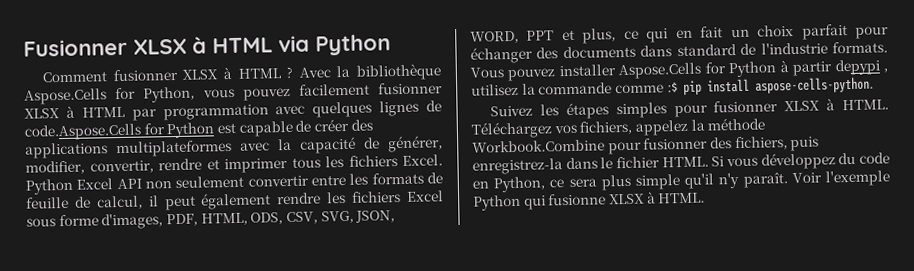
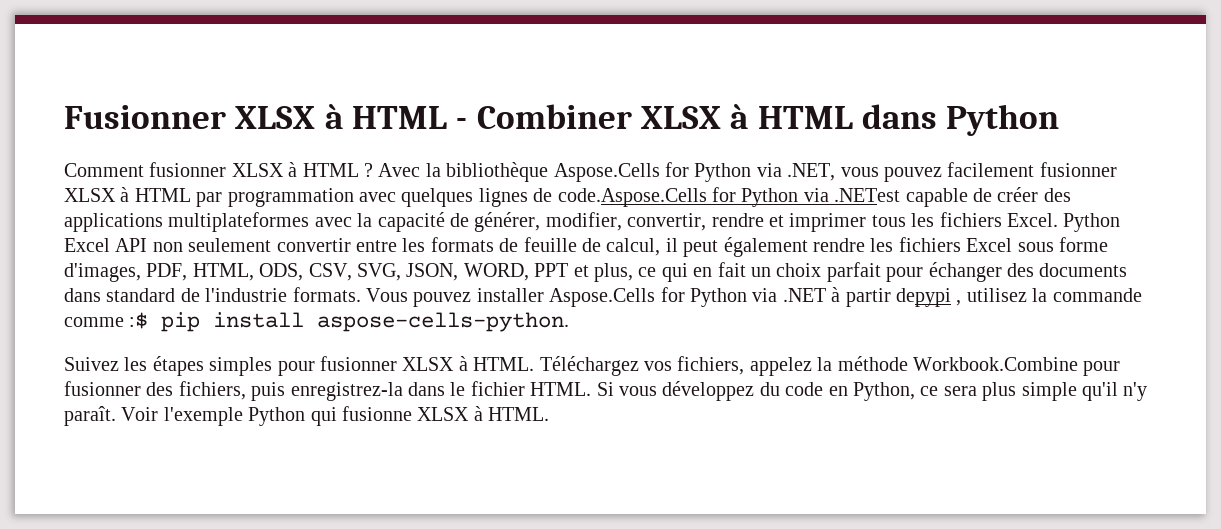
[278,35,310,53] via -> [456,104,937,129] - Combiner XLSX à HTML dans
[143,86,196,103] Python, -> [694,163,836,182] Python via .NET,
[216,122,236,134] est -> [803,188,901,202] via .NETest
(777, 69) none -> [752,288,826,302] via .NET

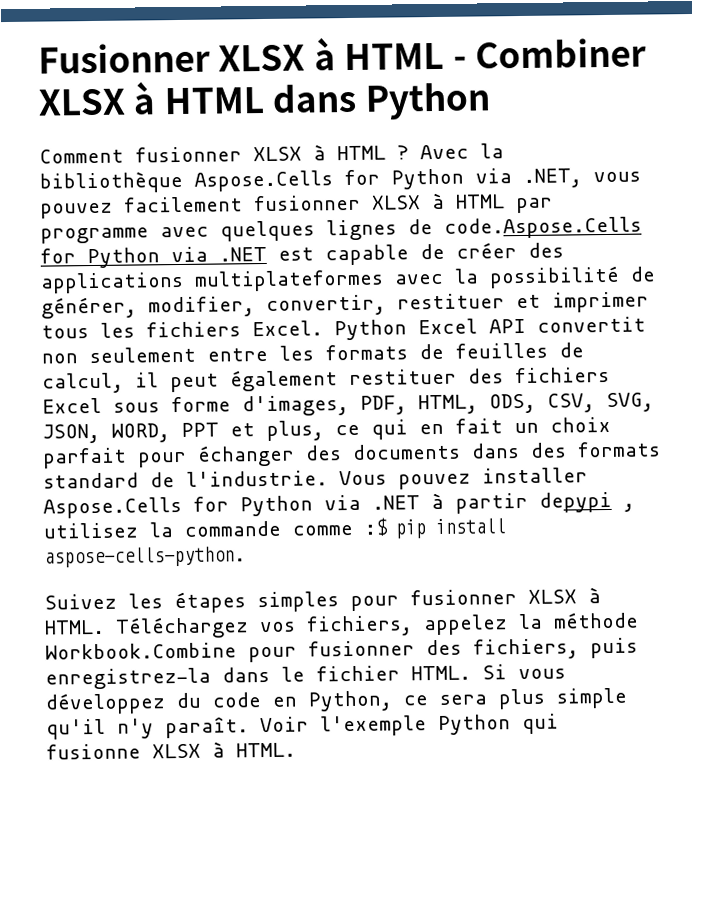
[227,188,354,207] programmation -> [40,227,149,244] programme
[834,188,901,202] .NETest -> [219,246,314,262] .NET est
[377,212,445,232] capacité -> [489,265,620,289] possibilité
[711,213,764,227] rendre -> [397,293,505,310] restituer
(148, 245) none -> [537,316,646,333] convertit
[276,238,351,252] convertir -> (196, 355) none
[523,237,577,252] feuille -> [455,342,548,359] feuilles
[812,238,894,252] rendre les -> [349,368,504,386] restituer des
[106,287,361,302] standard de l'industrie formats. -> [530,441,661,458] [43,470,328,489] des formats standard de l'industrie.

